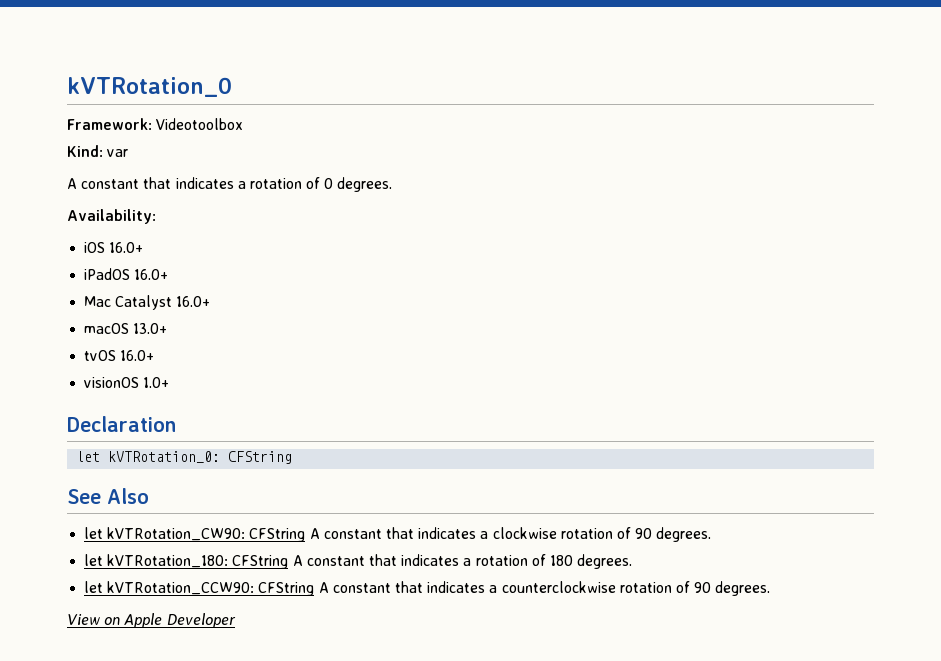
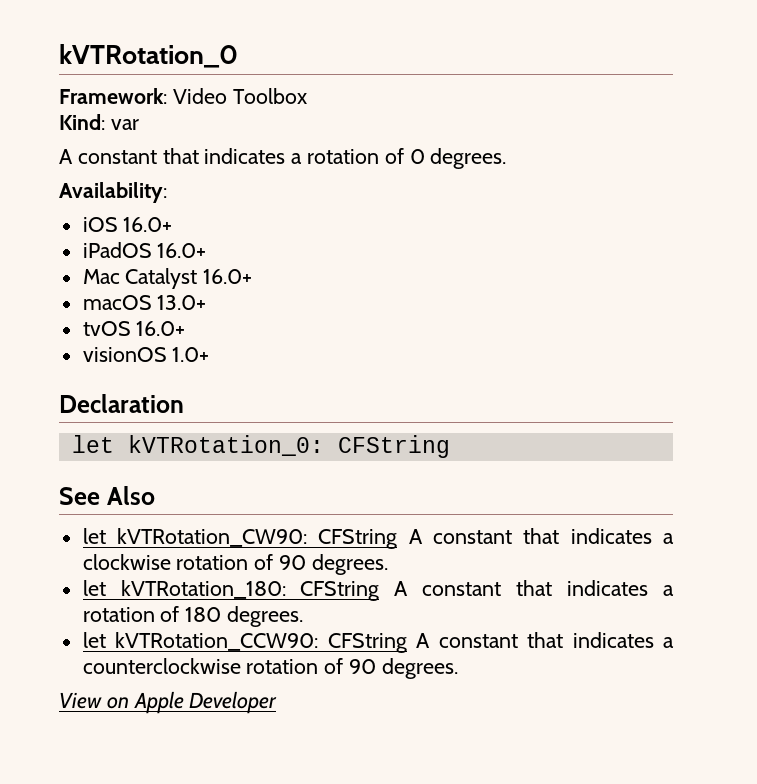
[156,118,244,130] Videotoolbox -> [172,88,307,104] Video Toolbox

